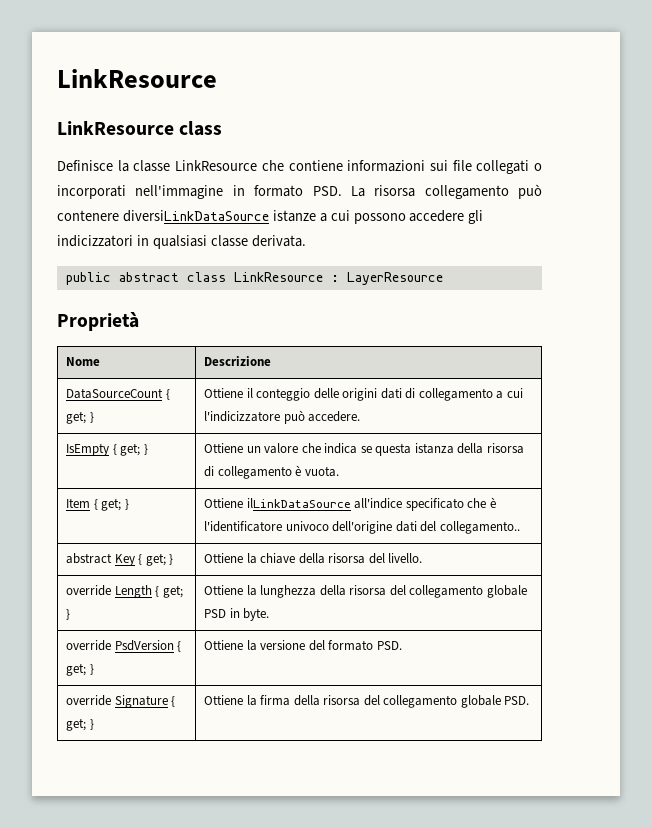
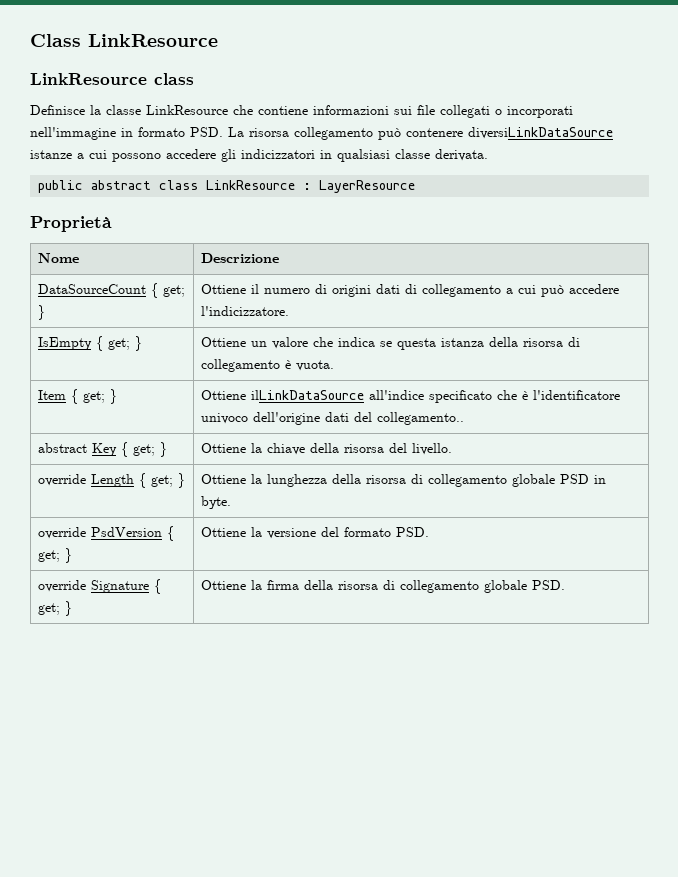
(57, 78) none -> [30,34,81,47] Class
[256,388,339,401] conteggio delle -> [264,284,328,294] numero di
[204,410,361,424] l'indicizzatore può accedere. -> [541,284,620,297] [201,306,290,316] può accedere l'indicizzatore.
[389,585,406,596] del -> [411,474,424,484] di
[363,695,380,706] del -> [383,580,396,590] di

